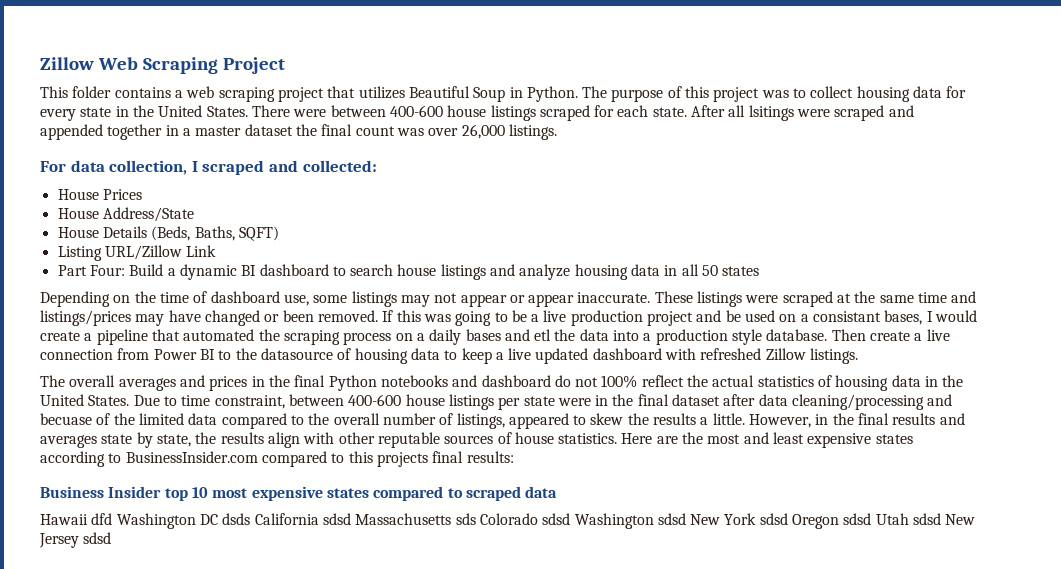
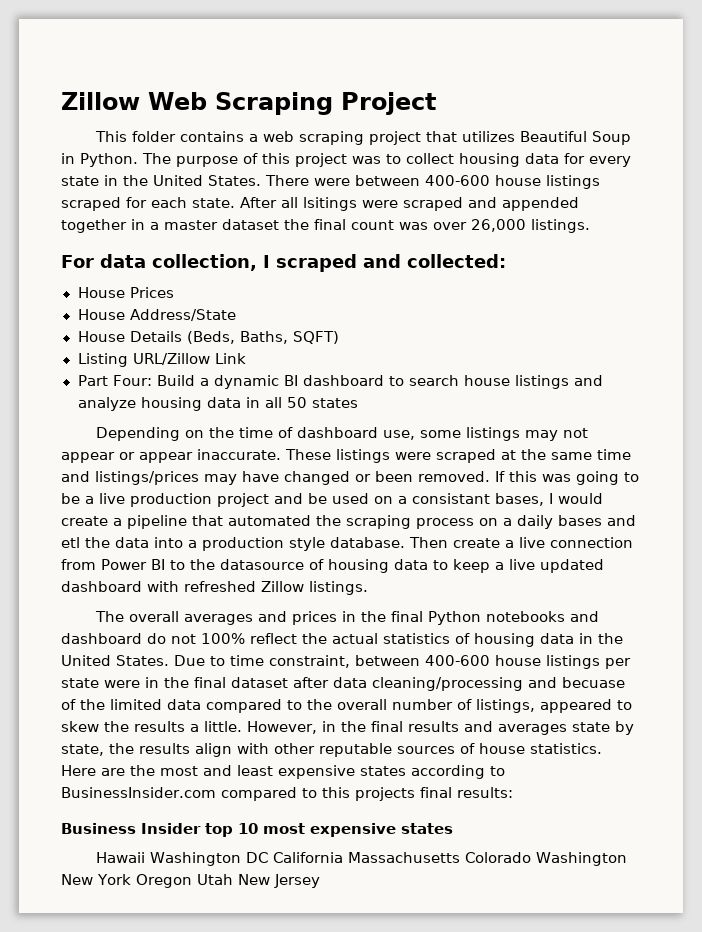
[373,486,558,501] compared to scraped data -> (453, 828) none
[91,513,113,525] dfd -> (146, 857) none
[222,513,942,529] dsds California sdsd Massachusetts sds Colorado sdsd Washington sdsd New York sdsd Oregon sdsd Utah sdsd -> [273,852,628,866] [61,874,233,888] California Massachusetts Colorado Washington New York Oregon Utah
[83,532,112,544] sdsd -> (320, 881) none

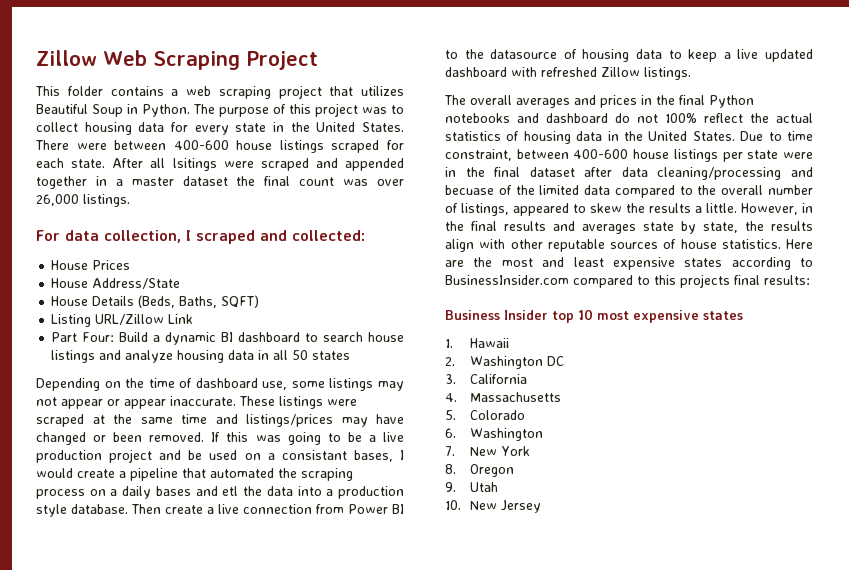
(453, 828) none -> [445,339,453,348] 1.
(146, 857) none -> [445,357,455,366] // 2.
(269, 857) none -> [445,374,456,384] // 3.
(344, 857) none -> [445,393,457,402] // 4.
(461, 857) none -> [445,410,456,420] // 5.
[536,852,628,866] Washington -> [445,428,544,441] [445,446,455,456] // 6. Washington // 7.
(131, 879) none -> [445,464,456,474] // 8.
(192, 881) none -> [445,482,456,492] // 9.
(233, 879) none -> [445,500,461,510] // 10.

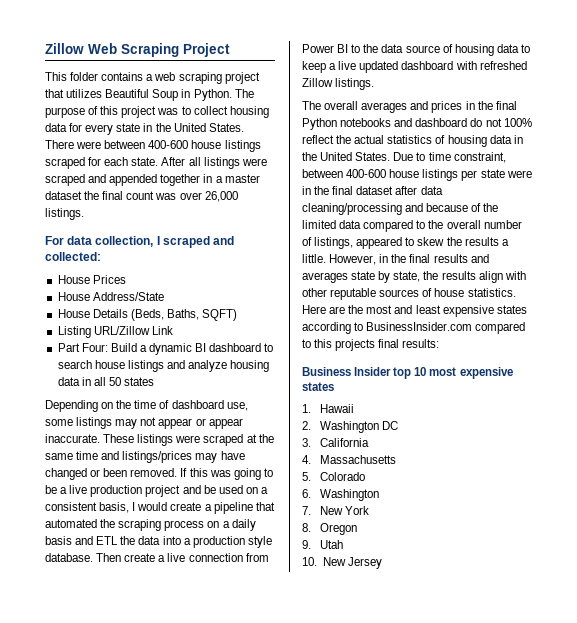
[172,158,217,171] lsitings -> [203,157,240,169] listings
[281,450,393,462] consistant bases, -> [45,502,130,513] consistent basis,
[155,486,239,496] bases and etl -> [45,536,119,545] basis and ETL
[490,49,558,59] datasource -> [381,44,440,53] data source
[445,185,494,195] becuase -> [426,203,469,212] because

